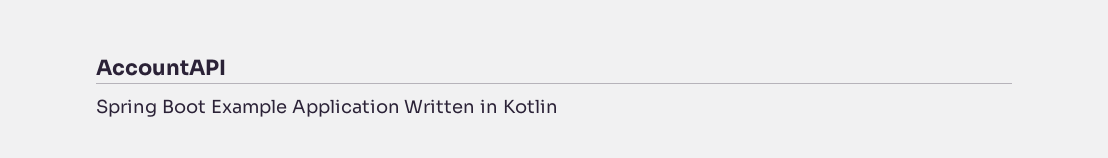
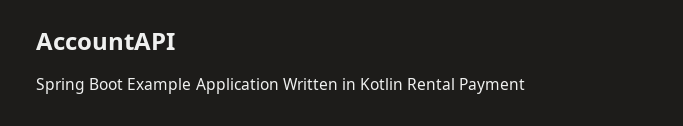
(559, 106) none -> [407,78,526,94] Rental Payment

